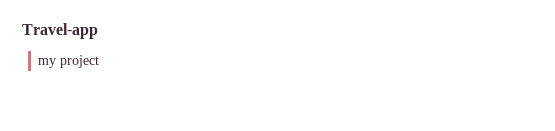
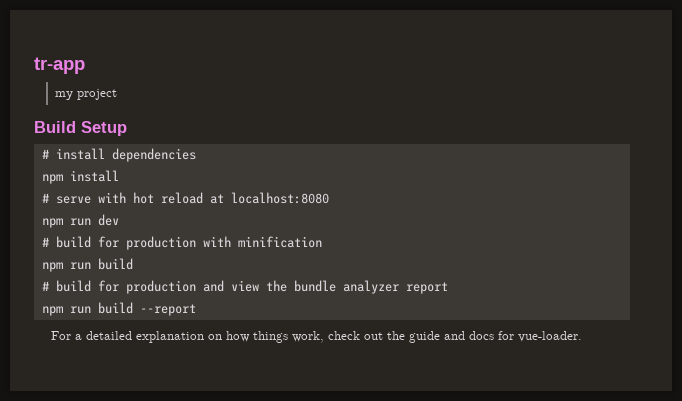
[22,23,98,39] Travel-app -> [34,57,85,74] tr-app
(100, 61) none -> [34,121,127,136] [41,148,196,162] [41,170,119,184] [41,192,329,204] [41,214,119,228] [41,236,322,250] [41,258,133,272] [41,280,448,294] [41,302,196,316] [51,331,583,343] // Build Setup // # install dependencies // npm install // # serve with hot reload at localhost:8080 // npm run dev // # build for production with minification // npm run build // # build for production and view the bundle analyzer report // npm run build --report // For a detailed explanation on how things work, check out the guide and docs for vue-loader.

